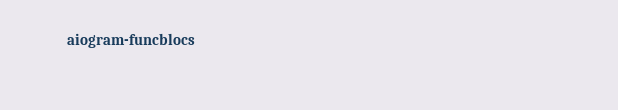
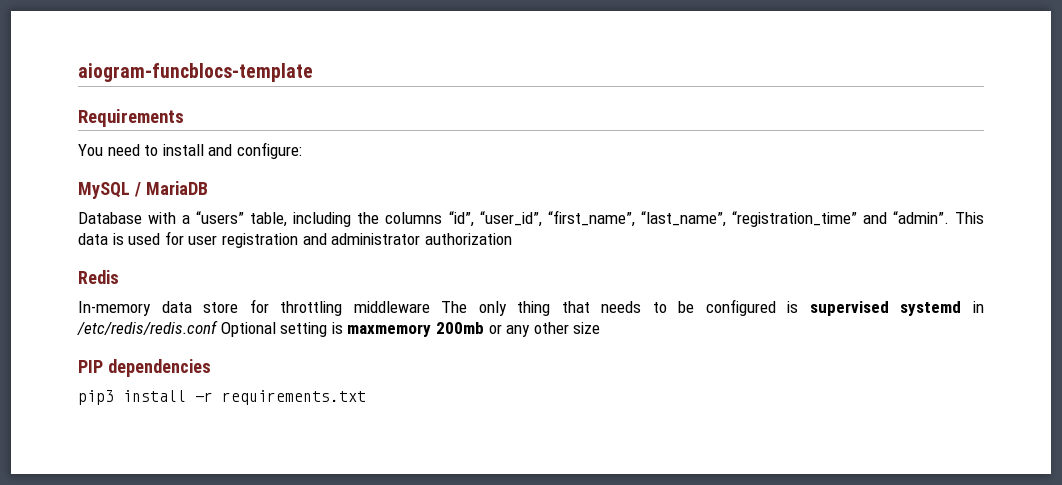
[67,33,195,48] aiogram-funcblocs -> [78,63,313,82] [78,109,184,127] [78,142,302,159] [78,181,208,199] [78,210,985,227] [78,231,512,248] [78,270,119,284] [78,299,984,316] [77,320,601,337] [78,359,211,377] [78,390,366,405] aiogram-funcblocs-template // Requirements // You need to install and configure: // MySQL / MariaDB // Database with a “users” table, including the columns “id”, “user_id”, “first_name”, “last_name”, “registration_time” and “admin”. This data is used for user registration and administrator authorization // Redis // In-memory data store for throttling middleware The only thing that needs to be configured is supervised systemd in /etc/redis/redis.conf Optional setting is maxmemory 200mb or any other size // PIP dependencies // pip3 install -r requirements.txt

